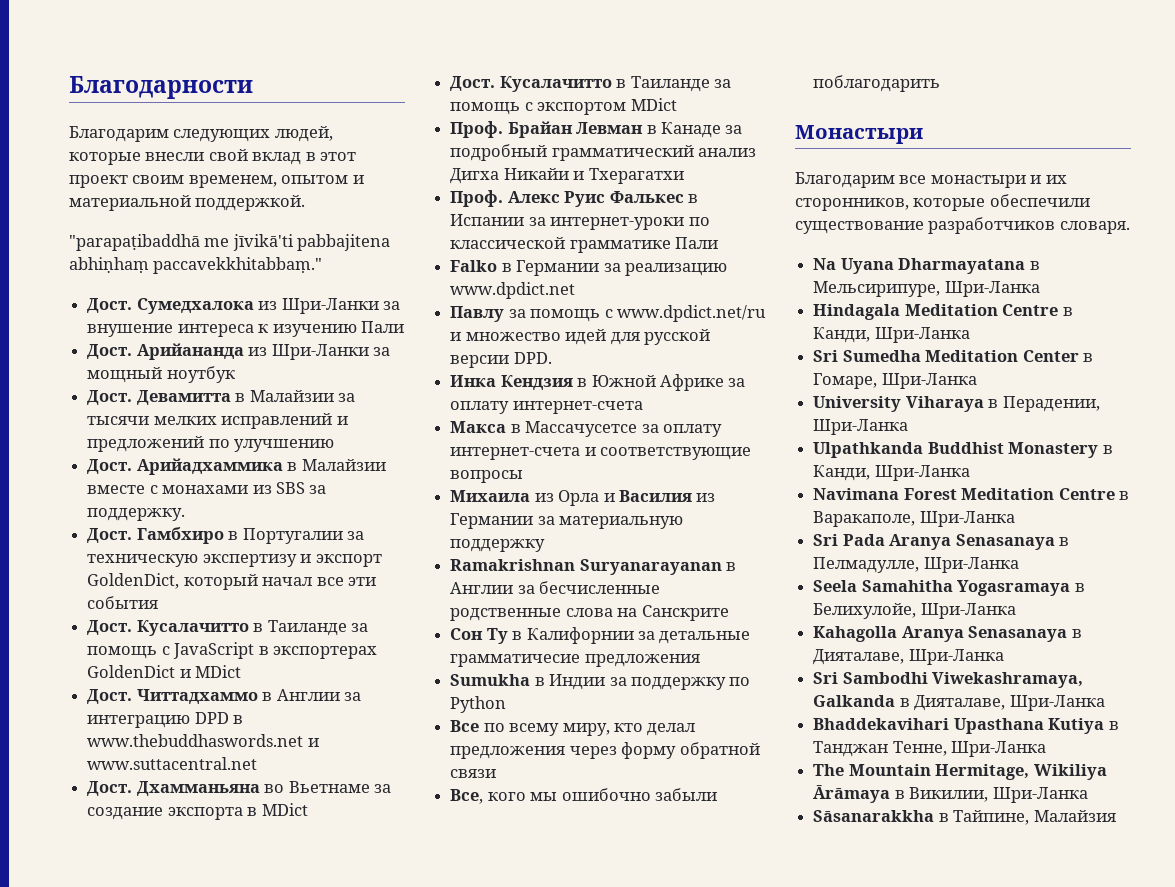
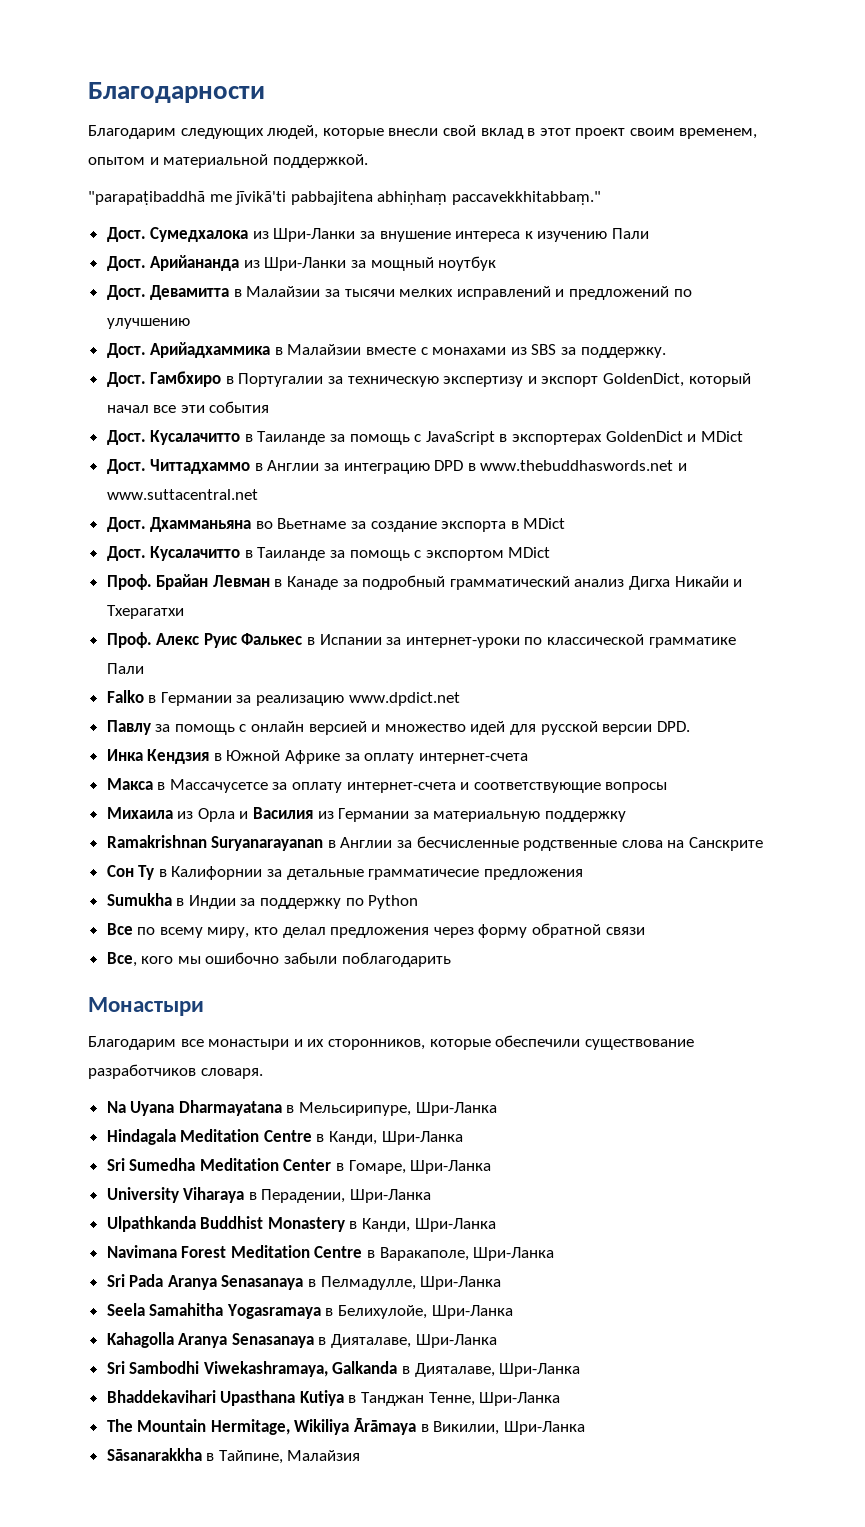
[616,305,766,322] www.dpdict.net/ru -> [251,721,367,735] онлайн версией

